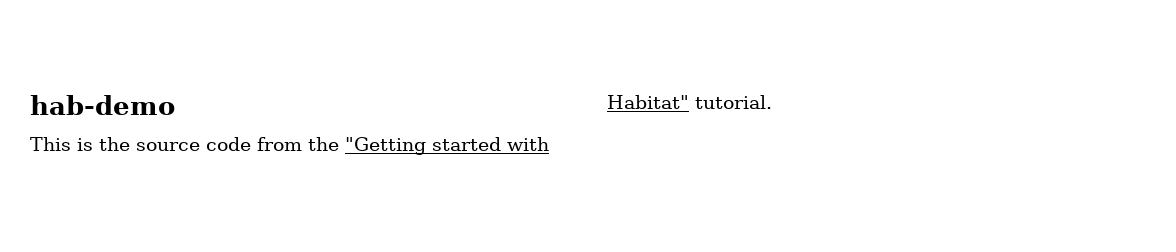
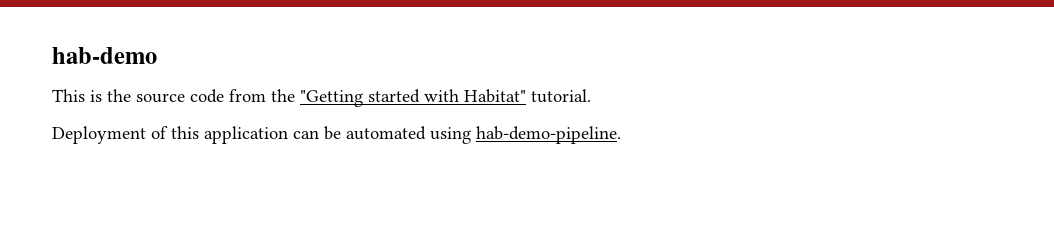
(772, 102) none -> [52,126,621,144] // Deployment of this application can be automated using hab-demo-pipeline.

